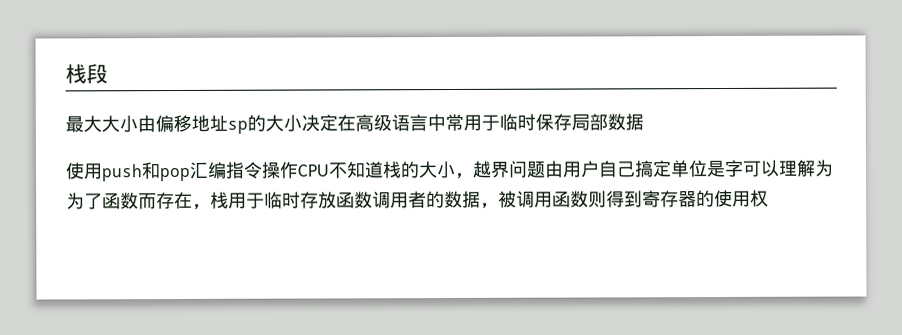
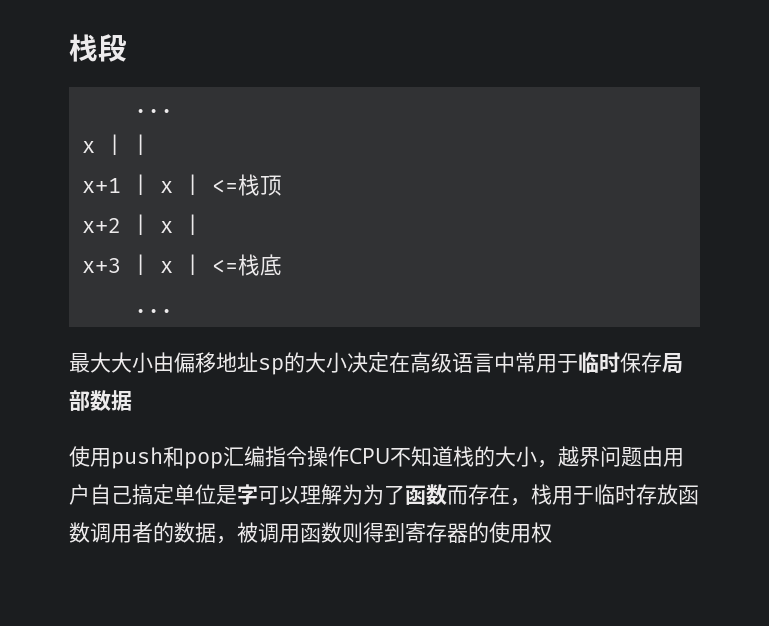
(108, 74) none -> [133,109,173,113] [81,134,147,155] [81,174,282,196] [81,214,199,235] [81,254,282,276] [133,309,173,313] // ... // x | | // x+1 | x | <=栈顶 // x+2 | x | // x+3 | x | <=栈底 // ...

